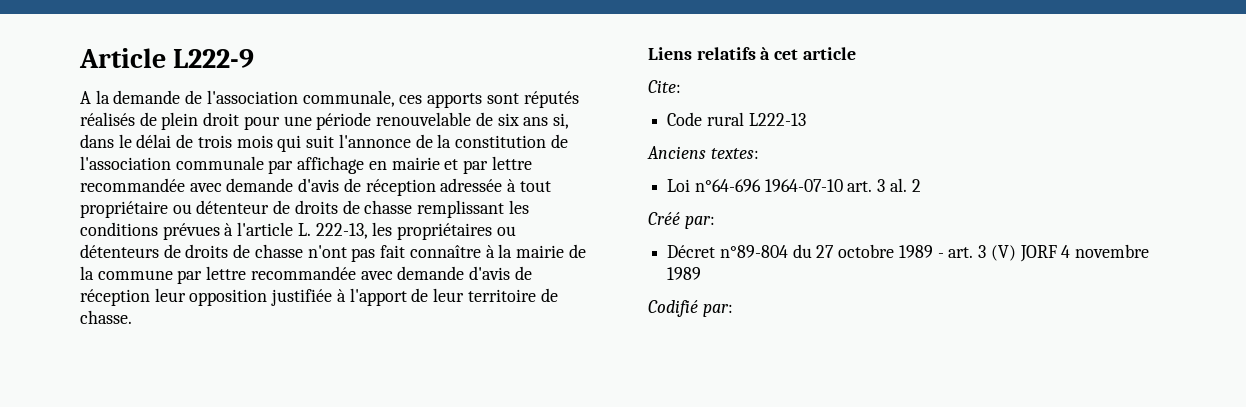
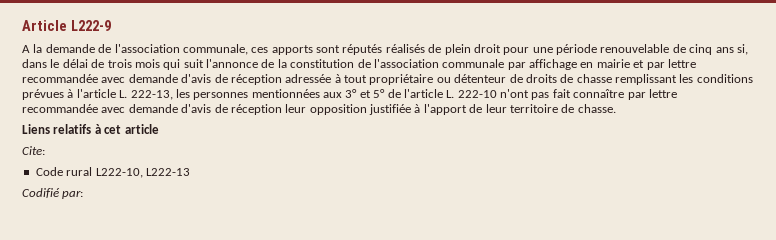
[497,113,519,126] six -> [689,44,713,55] cinq
[397,223,516,240] [80,244,586,262] [80,266,173,280] propriétaires ou détenteurs de droits de chasse n'ont pas fait connaître à la mairie de la commune -> [193,89,625,100] personnes mentionnées aux 3° et 5° de l'article L. 222-10 n'ont pas fait connaître
(744, 119) none -> [95,168,143,178] L222-10,
[647,146,759,159] [667,178,921,192] [648,212,715,229] [667,244,1149,262] [667,267,702,280] // Anciens textes: // Loi n°64-696 1964-07-10 art. 3 al. 2 // Créé par: // Décret n°89-804 du 27 octobre 1989 - art. 3 (V) JORF 4 novembre 1989 -> (190, 172) none

